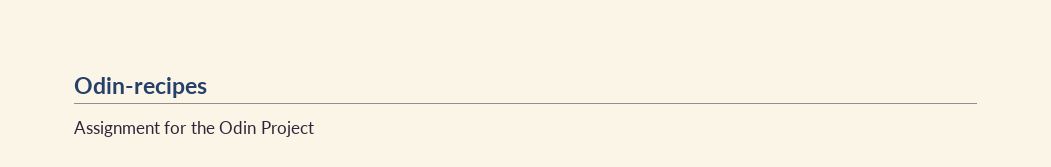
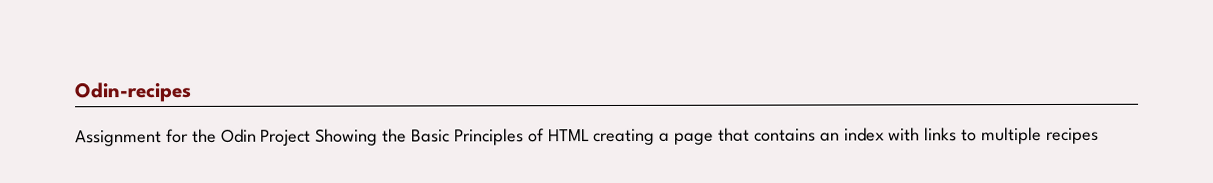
(314, 129) none -> [315,127,1099,146] Showing the Basic Principles of HTML creating a page that contains an index with links to multiple recipes

